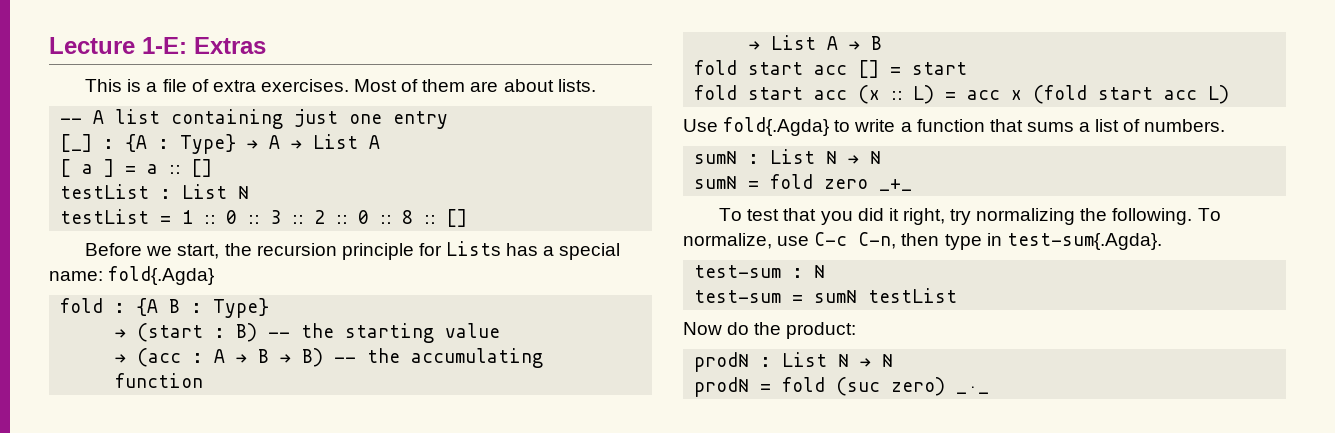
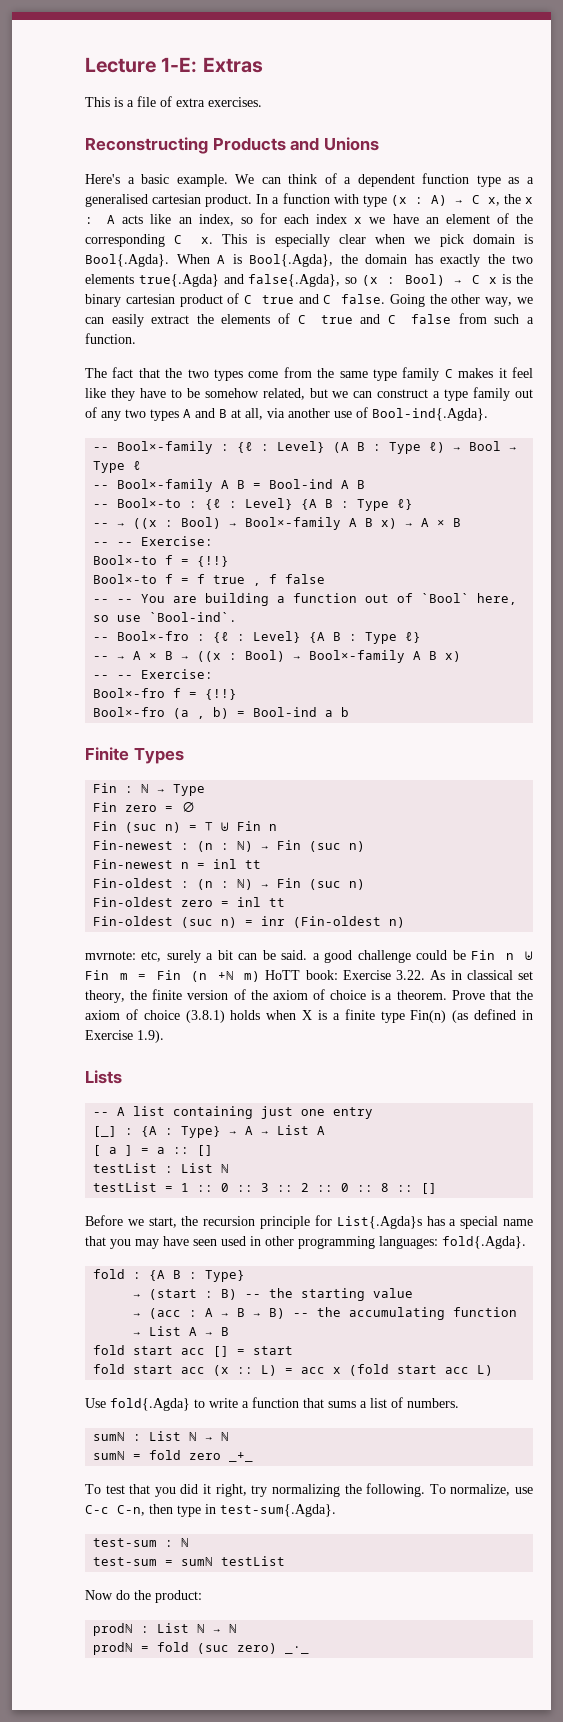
[354,79,596,92] Most of them are about lists. -> [85,137,379,154] [85,173,534,187] [85,193,533,207] [85,213,534,226] [85,234,533,247] [85,254,533,267] [85,274,533,287] [85,293,534,307] [85,313,534,327] [85,333,136,344] [85,367,533,381] [85,387,534,401] [85,407,488,421] [93,441,518,454] [93,461,142,473] [93,479,366,492] [93,498,414,511] [93,517,462,530] [93,536,214,546] [93,555,230,567] [93,574,326,586] [93,593,518,606] [93,612,238,622] [93,631,422,644] [93,650,462,663] [93,669,214,679] [93,688,238,700] [93,707,350,719] [85,747,184,764] [93,783,206,796] [93,802,197,812] [93,821,278,833] [93,840,366,852] [93,859,262,869] [93,878,366,890] [93,897,286,907] [93,916,406,928] [85,950,534,963] [85,970,533,982] [85,989,534,1003] [85,1009,533,1023] [85,1030,164,1043] [85,1070,122,1084] // Reconstructing Products and Unions // Here's a basic example. We can think of a dependent function type as a generalised cartesian product. In a function with type (x : A) → C x, the x : A acts like an index, so for each index x we have an element of the corresponding C x. This is especially clear when we pick domain is Bool{.Agda}. When A is Bool{.Agda}, the domain has exactly the two elements true{.Agda} and false{.Agda}, so (x : Bool) → C x is the binary cartesian product of C true and C false. Going the other way, we can easily extract the elements of C true and C false from such a function. // The fact that the two types come from the same type family C makes it feel like they have to be somehow related, but we can construct a type family out of any two types A and B at all, via another use of Bool-ind{.Agda}. // -- Bool×-family : {ℓ : Level} (A B : Type ℓ) → Bool → Type ℓ // -- Bool×-family A B = Bool-ind A B // -- Bool×-to : {ℓ : Level} {A B : Type ℓ} // -- → ((x : Bool) → Bool×-family A B x) → A × B // -- -- Exercise: // Bool×-to f = {!!} // Bool×-to f = f true , f false // -- -- You are building a function out of `Bool` here, so use `Bool-ind`. // -- Bool×-fro : {ℓ : Level} {A B : Type ℓ} // -- → A × B → ((x : Bool) → Bool×-family A B x) // -- -- Exercise: // Bool×-fro f = {!!} // Bool×-fro (a , b) = Bool-ind a b // Finite Types // Fin : ℕ → Type // Fin zero = ∅ // Fin (suc n) = ⊤ ⊎ Fin n // Fin-newest : (n : ℕ) → Fin (suc n) // Fin-newest n = inl tt // Fin-oldest : (n : ℕ) → Fin (suc n) // Fin-oldest zero = inl tt // Fin-oldest (suc n) = inr (Fin-oldest n) // mvrnote: etc, surely a bit can be said. a good challenge could be Fin n ⊎ Fin m ≃ Fin (n +ℕ m) HoTT book: Exercise 3.22. As in classical set theory, the finite version of the axiom of choice is a theorem. Prove that the axiom of choice (3.8.1) holds when X is a finite type Fin(n) (as defined in Exercise 1.9). // Lists
[169,165,181,174] ∷ -> [173,1147,190,1154] ::
[204,210,436,224] ∷ 0 ∷ 3 ∷ 2 ∷ 0 ∷ 8 ∷ -> [197,1183,414,1192] :: 0 :: 3 :: 2 :: 0 :: 8 ::
[446,241,502,256] Lists -> [336,1216,422,1229] List{.Agda}s
[49,266,215,285] name: fold{.Agda} -> [502,1219,533,1226] [85,1236,526,1249] name that you may have seen used in other programming languages: fold{.Agda}.
[891,91,903,100] ∷ -> [237,1367,254,1374] ::

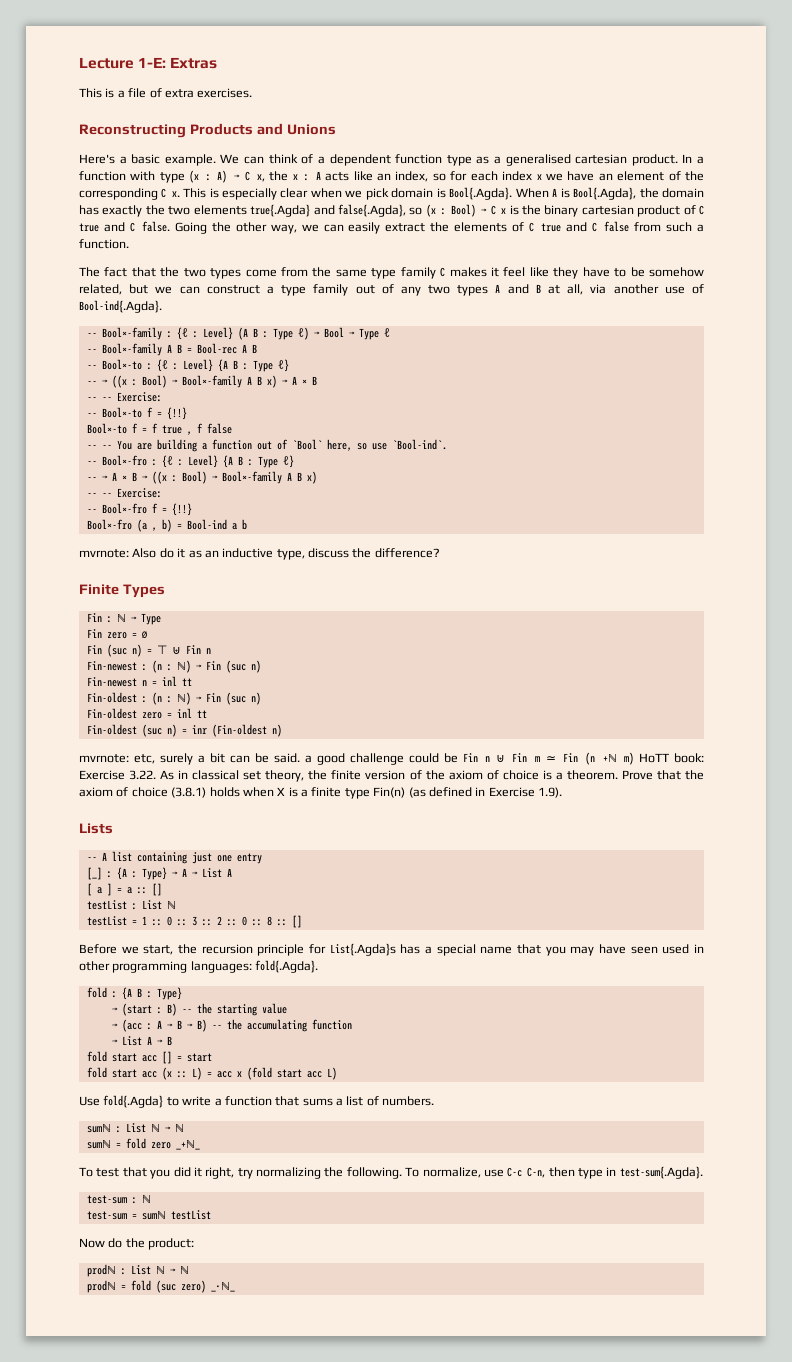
[269,479,334,489] Bool-ind -> [196,343,237,354] Bool-rec
(214, 541) none -> [86,413,97,417] --
(214, 674) none -> [86,509,97,513] --
(350, 712) none -> [79,548,440,560] // mvrnote: Also do it as an inductive type, discuss the difference?
[229,1452,254,1462] _+_ -> [175,1140,200,1150] _+ℕ_
[285,1646,310,1654] _·_ -> [210,1282,235,1292] _·ℕ_

